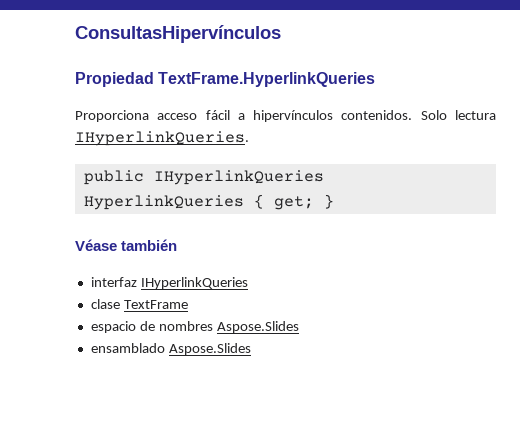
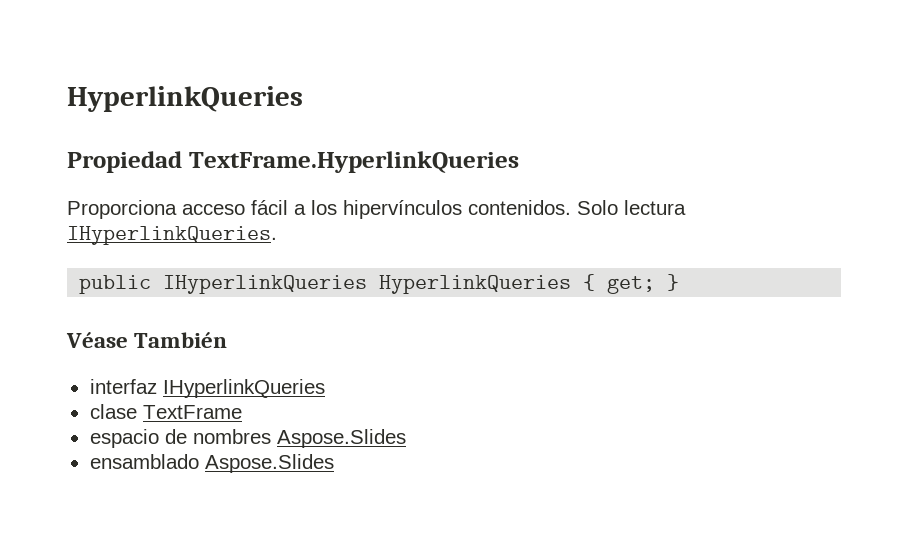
[75,25,281,43] ConsultasHipervínculos -> [67,86,303,112] HyperlinkQueries
(245, 116) none -> [311,200,337,215] los
[121,239,178,251] también -> [134,332,228,348] También

